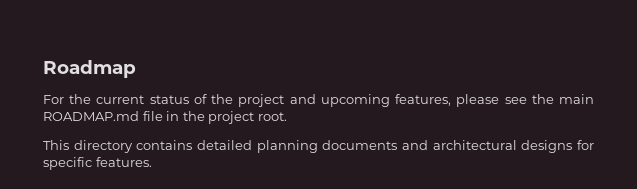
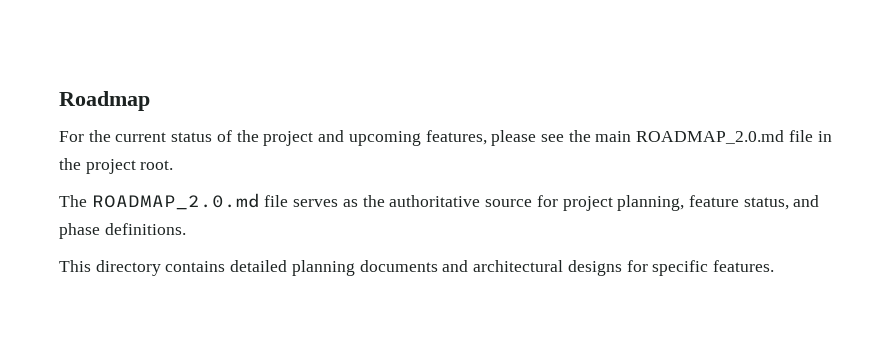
[43,111,139,121] ROADMAP.md -> [636,130,785,144] ROADMAP_2.0.md
(287, 116) none -> [59,193,820,211] [59,223,186,239] // The ROADMAP_2.0.md file serves as the authoritative source for project planning, feature status, and phase definitions.

